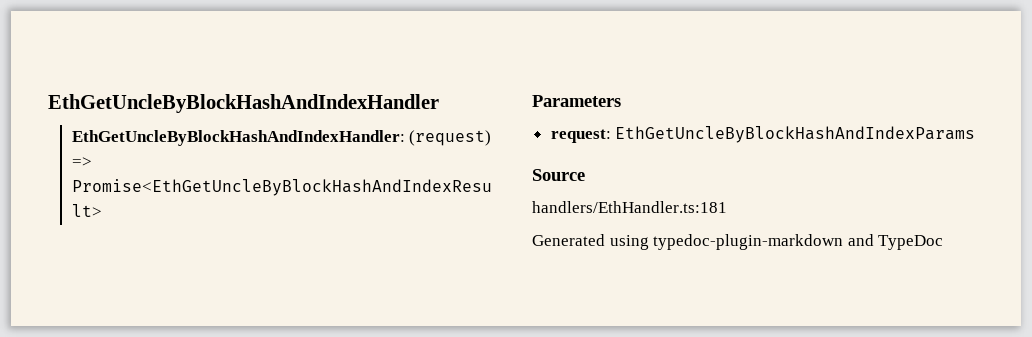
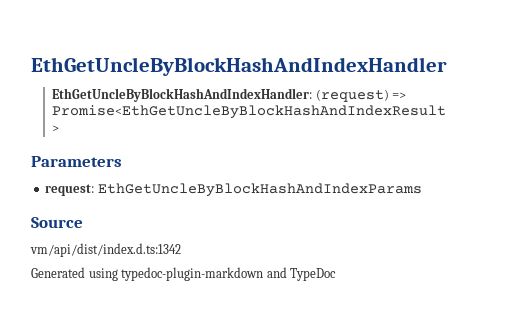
[532,201,727,213] handlers/EthHandler.ts:181 -> [30,243,181,257] vm/api/dist/index.d.ts:1342

